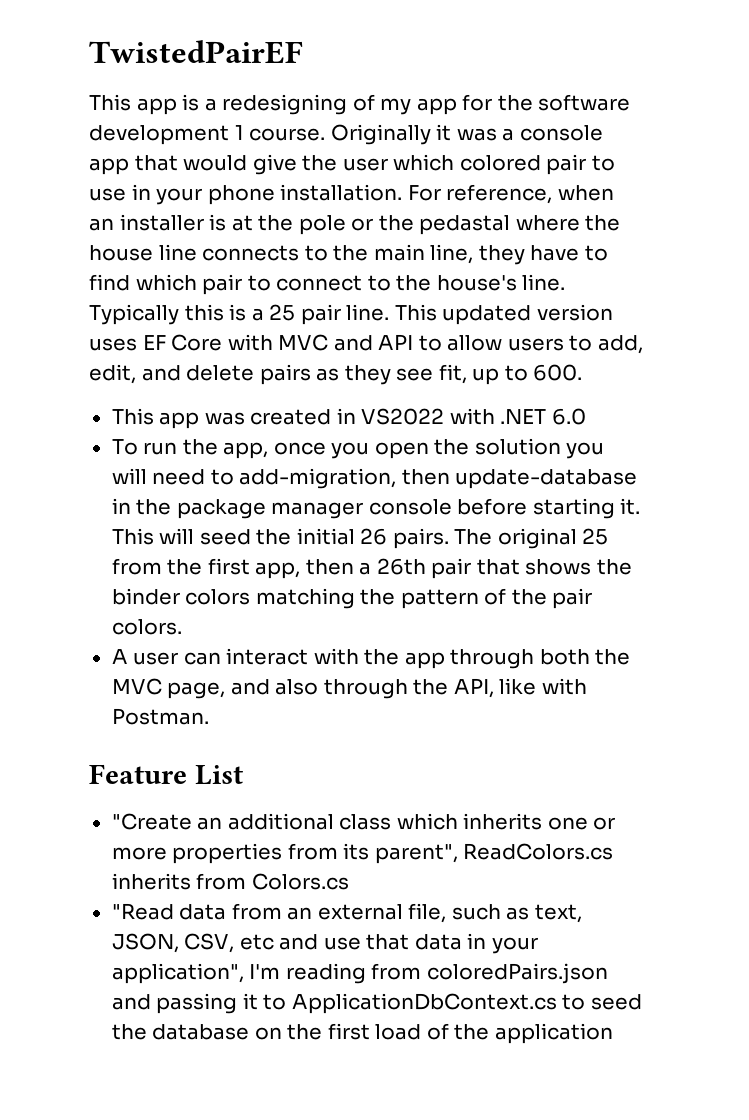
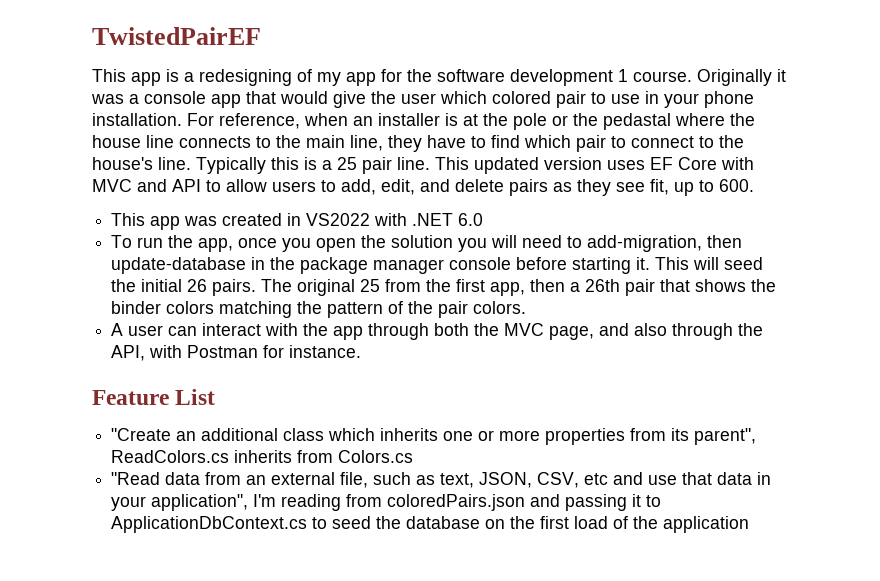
[499,678,587,695] [111,708,209,725] like with Postman. -> [149,345,362,358] with Postman for instance.

